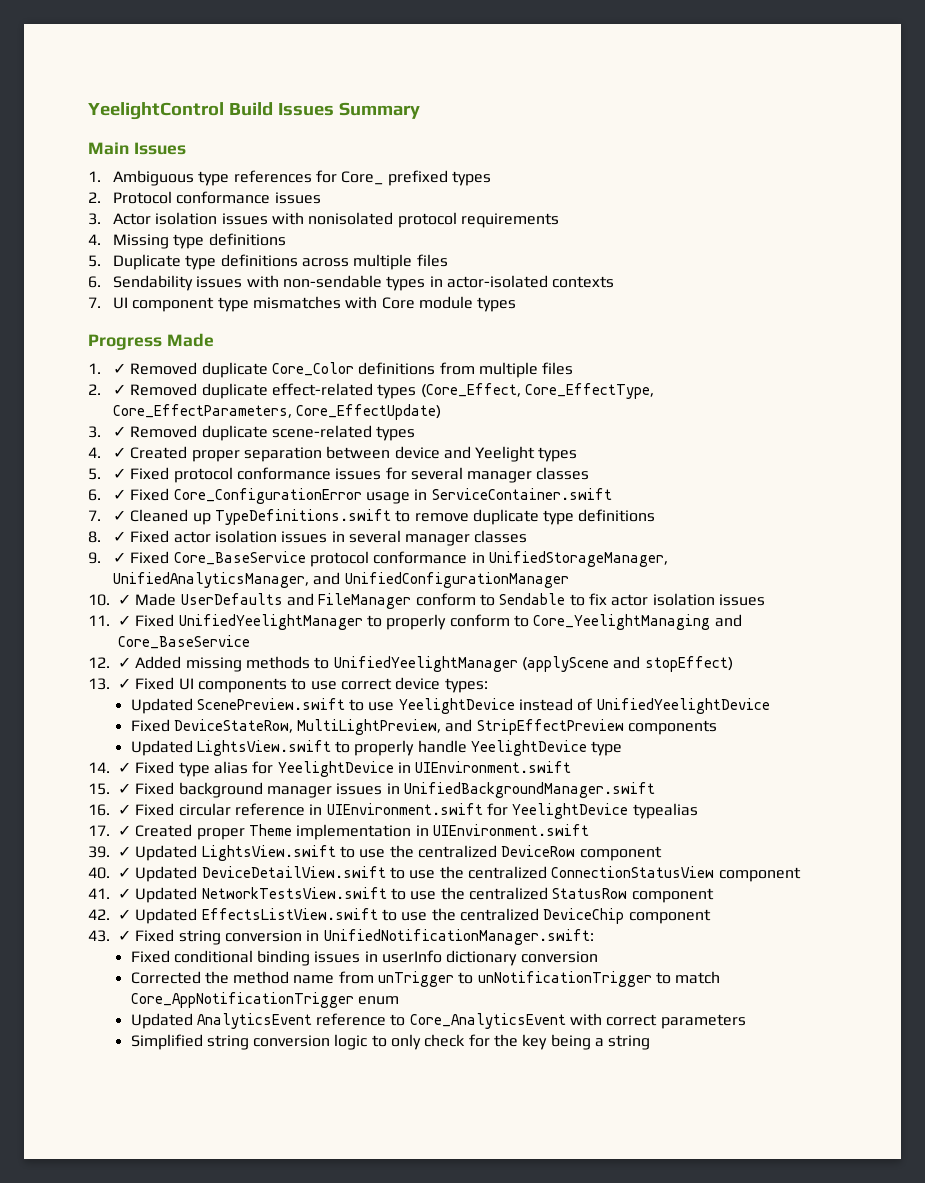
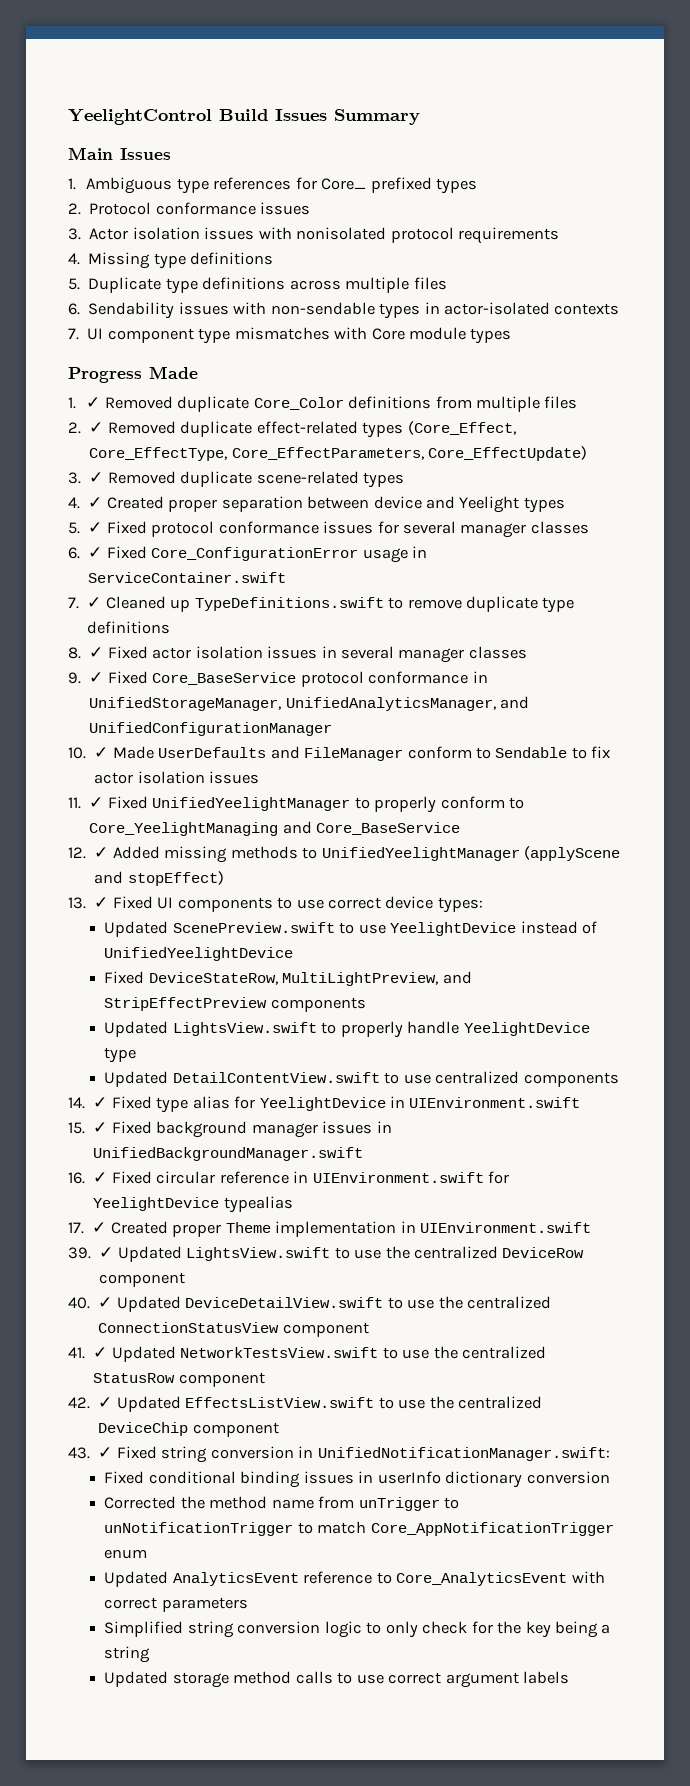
(623, 748) none -> [104,1071,619,1087] // Updated DetailContentView.swift to use centralized components
(651, 1042) none -> [104,1671,570,1688] // Updated storage method calls to use correct argument labels

